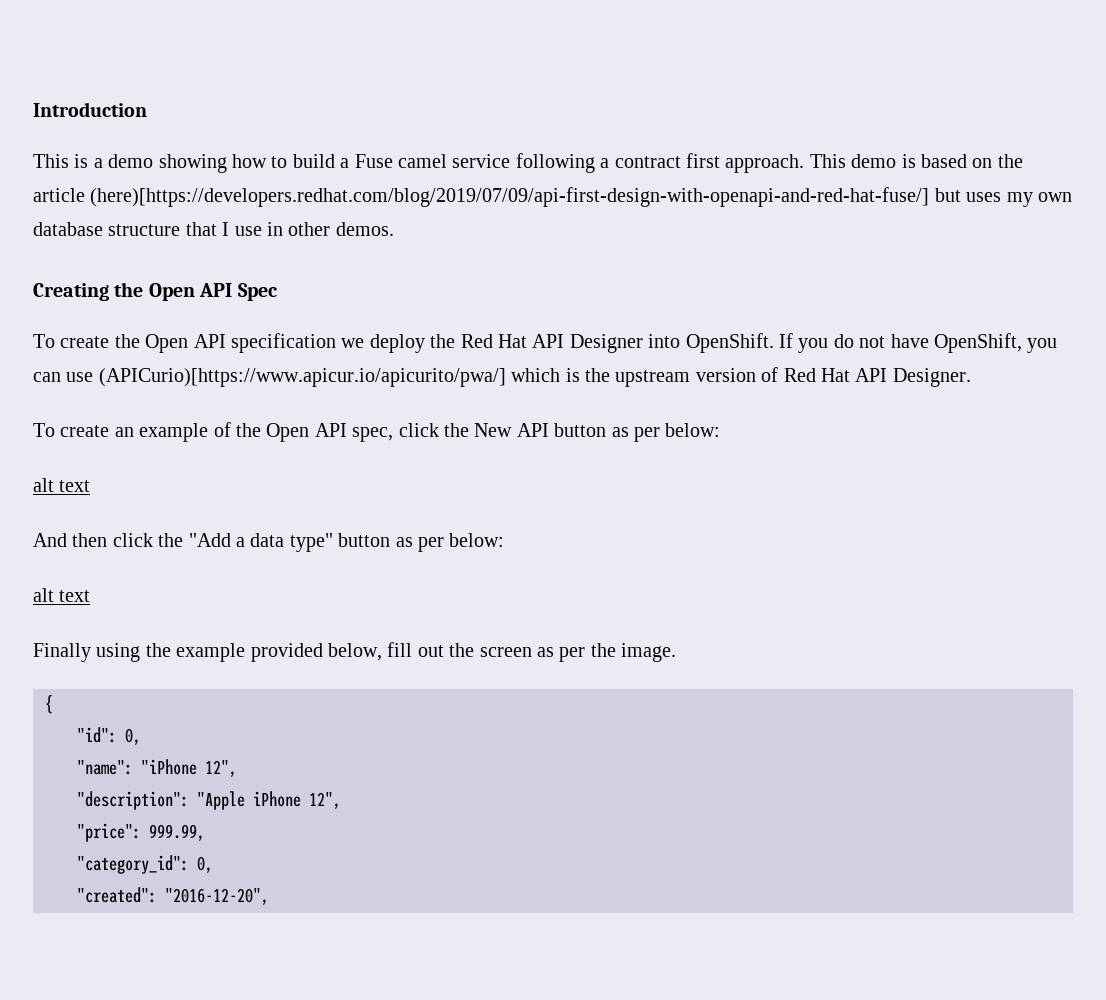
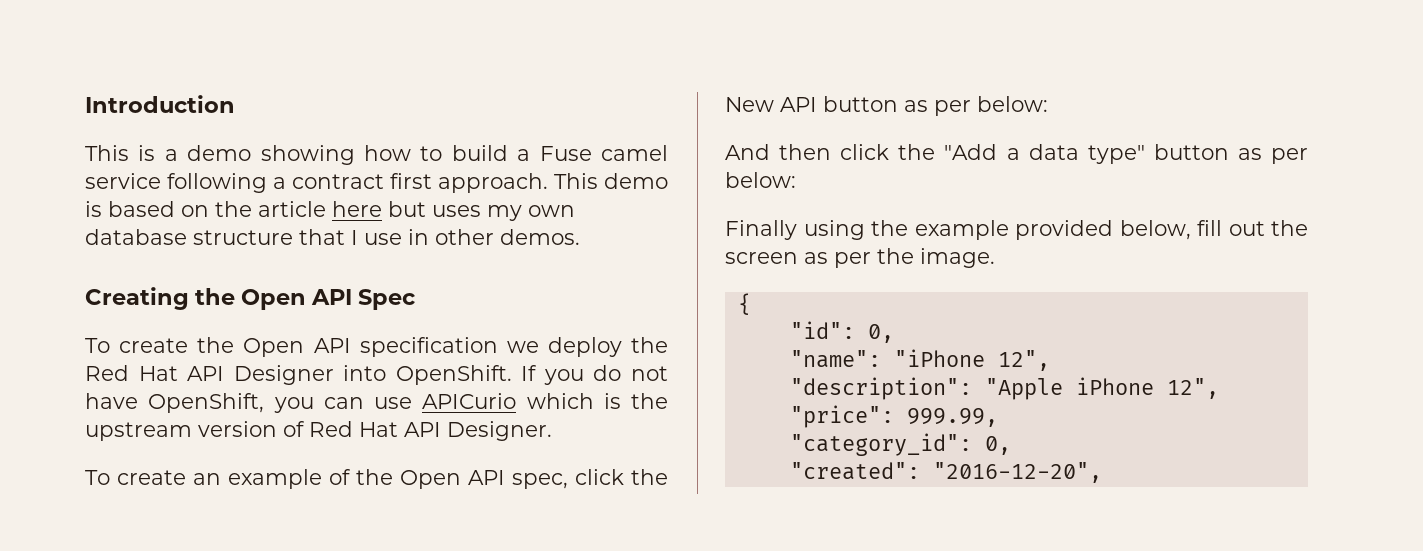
[90,187,930,207] (here)[https://developers.redhat.com/blog/2019/07/09/api-first-design-with-openapi-and-red-hat-fuse/] -> [332,201,382,217] here
[98,368,506,387] (APICurio)[https://www.apicur.io/apicurito/pwa/] -> [422,393,517,409] APICurio
[33,478,91,492] // alt text -> (1048, 104) none
[33,588,91,602] // alt text -> (796, 180) none

